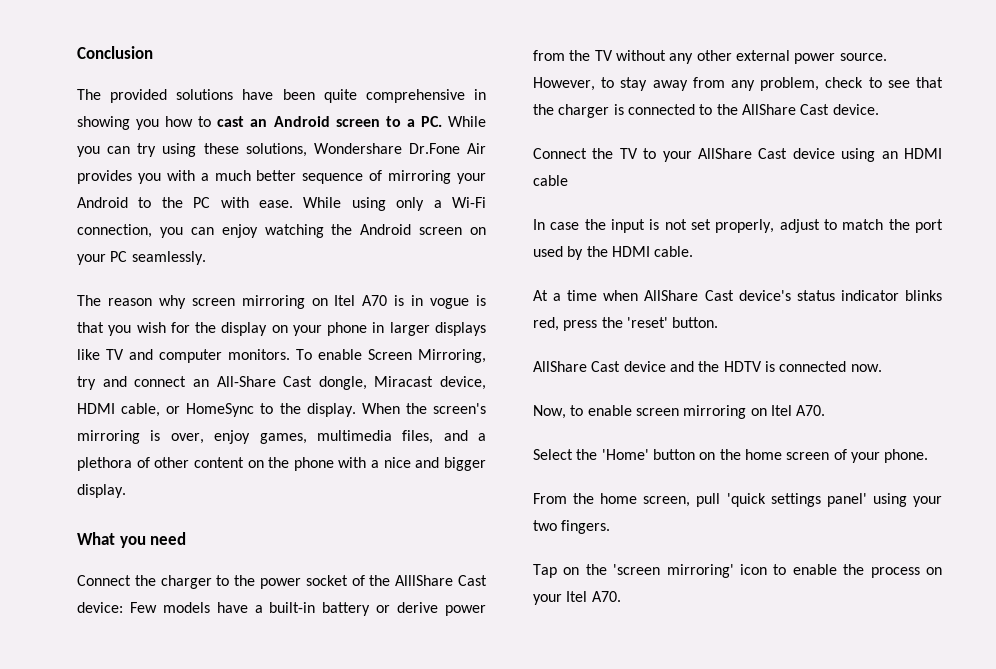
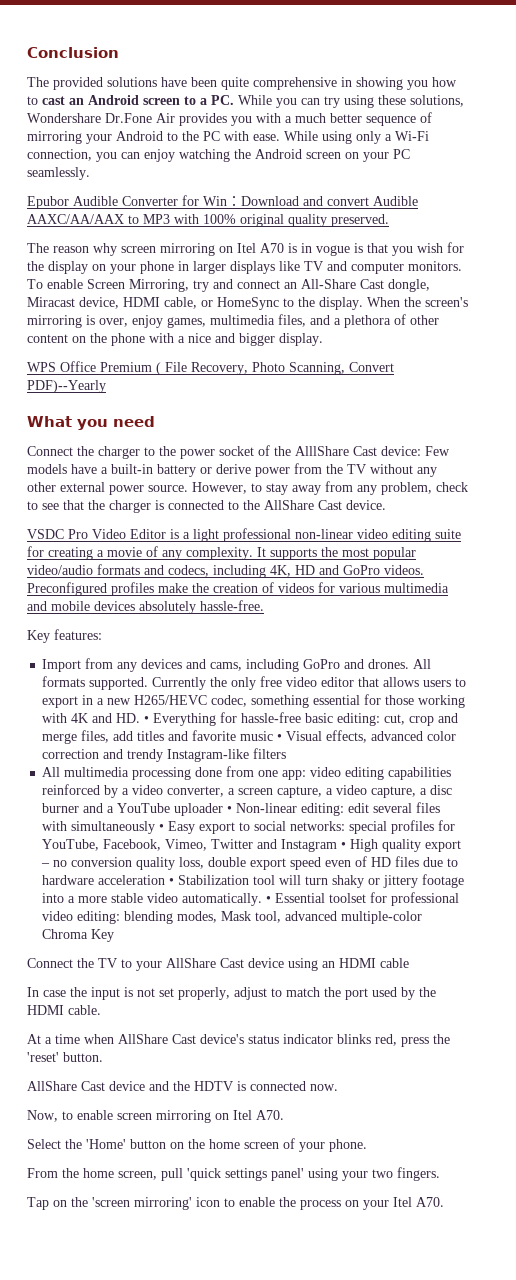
(206, 258) none -> [27,195,418,209] [27,214,389,227] // Epubor Audible Converter for Win：Download and convert Audible AAXC/AA/AAX to MP3 with 100% original quality preserved.
(126, 491) none -> [27,361,394,375] [27,380,106,393] // WPS Office Premium ( File Recovery, Photo Scanning, Convert PDF)--Yearly
(879, 109) none -> [27,528,461,542] [27,546,416,560] [27,564,424,578] [27,582,449,596] [27,600,264,614] [27,629,102,643] [42,658,432,672] [42,676,467,690] [42,694,466,708] [42,712,459,726] [42,730,457,744] [42,748,287,762] [42,766,452,780] [42,784,453,798] [42,802,441,816] [42,820,456,834] [42,839,462,852] [41,856,459,870] [42,874,465,888] [42,892,460,906] [42,911,423,924] [42,929,115,942] // VSDC Pro Video Editor is a light professional non-linear video editing suite for creating a movie of any complexity. It supports the most popular video/audio formats and codecs, including 4K, HD and GoPro videos. Preconfigured profiles make the creation of videos for various multimedia and mobile devices absolutely hassle-free. // Key features: // Import from any devices and cams, including GoPro and drones. All formats supported. Сurrently the only free video editor that allows users to export in a new H265/HEVC codec, something essential for those working with 4K and HD. • Everything for hassle-free basic editing: cut, crop and merge files, add titles and favorite music • Visual effects, advanced color correction and trendy Instagram-like filters // All multimedia processing done from one app: video editing capabilities reinforced by a video converter, a screen capture, a video capture, a disc burner and a YouTube uploader • Non-linear editing: edit several files with simultaneously • Easy export to social networks: special profiles for YouTube, Facebook, Vimeo, Twitter and Instagram • High quality export – no conversion quality loss, double export speed even of HD files due to hardware acceleration • Stabilization tool will turn shaky or jittery footage into a more stable video automatically. • Essential toolset for professional video editing: blending modes, Mask tool, advanced multiple-color Chroma Key

